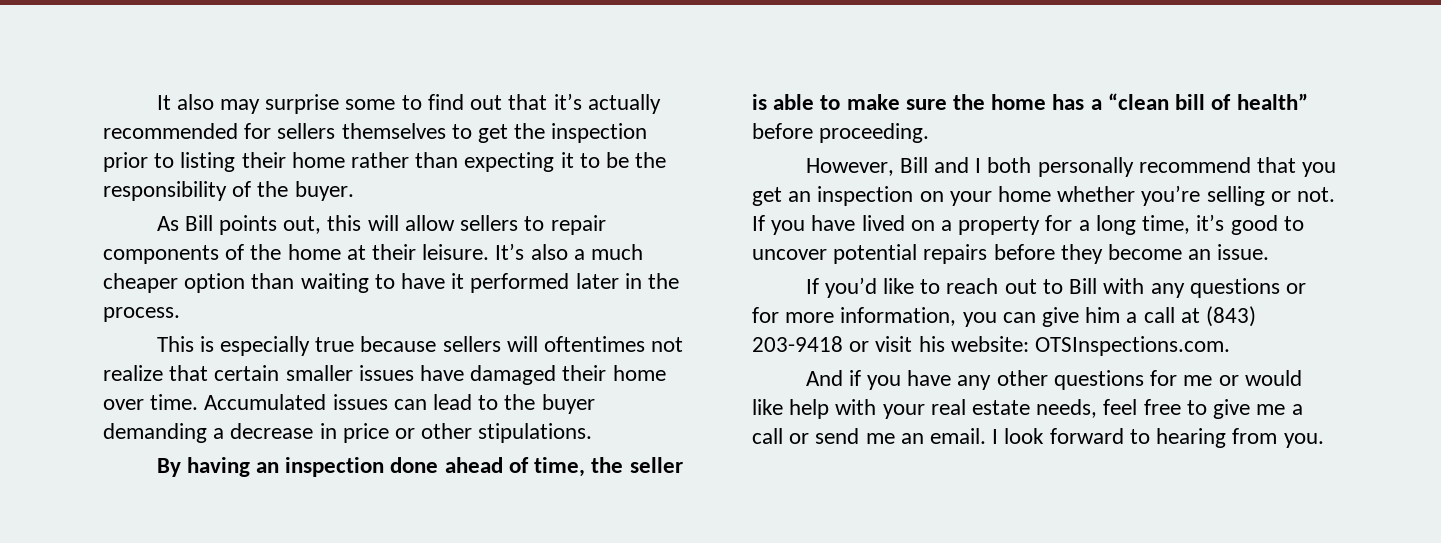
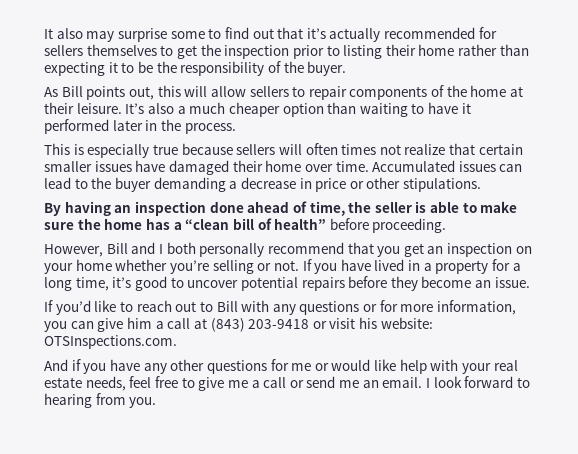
[544,336,646,352] oftentimes -> [305,143,377,155] often times
[910,220,935,231] on -> [408,260,421,271] in

